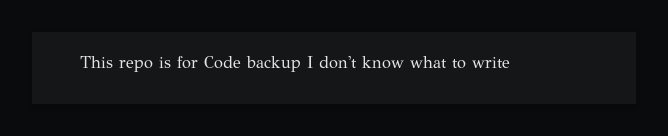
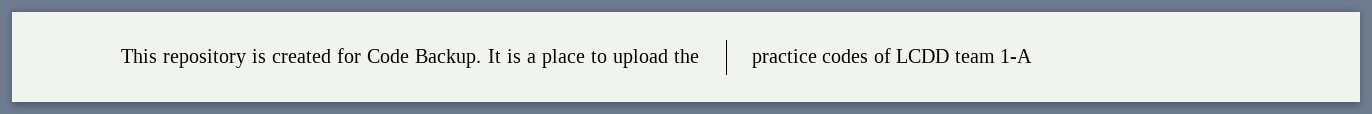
[119,56,510,72] repo is for Code backup I don't know what to write -> [163,48,1032,68] repository is created for Code Backup. It is a place to upload the practice codes of LCDD team 1-A

